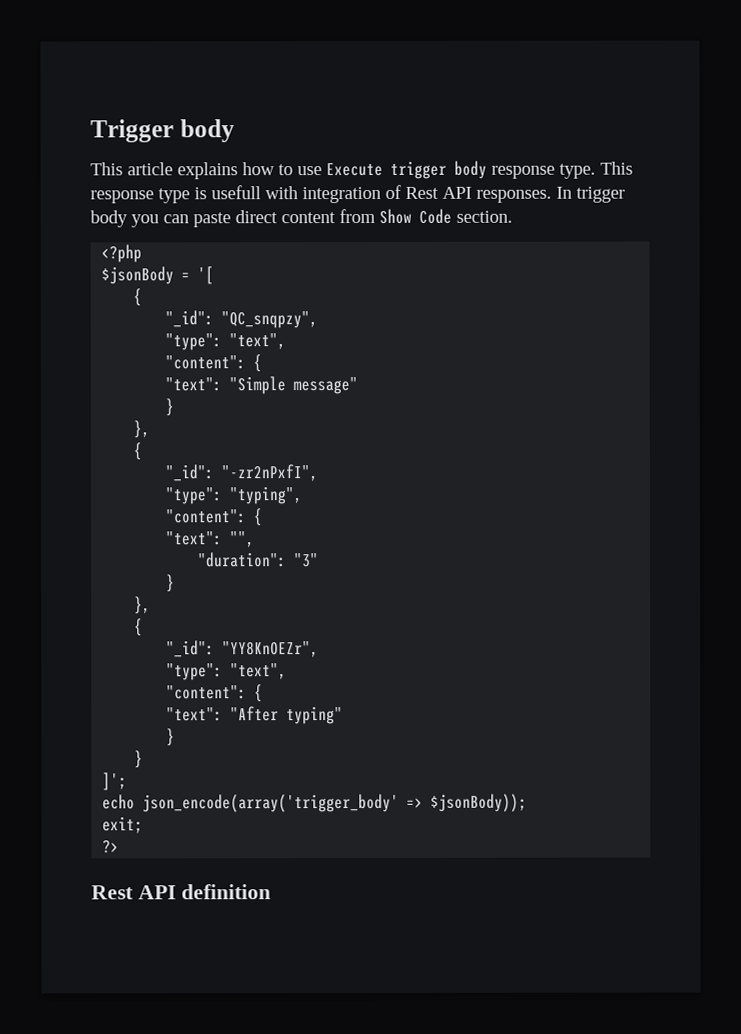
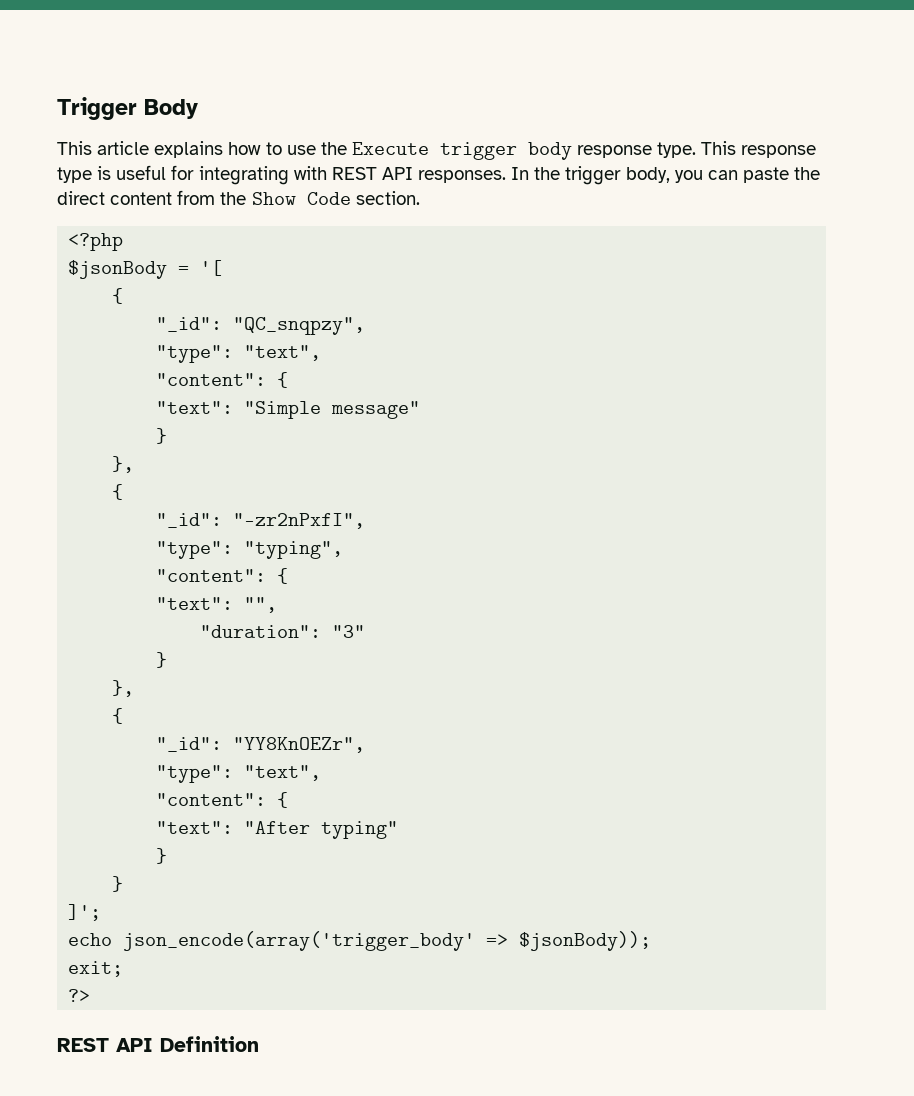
[179,119,235,143] body -> [144,99,198,119] Body
(322, 171) none -> [320,142,347,155] the
[211,184,625,204] [90,210,128,228] usefull with integration of Rest API responses. In trigger body -> [116,165,670,185] useful for integrating with REST API responses. In the trigger body,
(231, 220) none -> [794,167,821,180] the
(376, 216) none -> [220,192,247,205] the
[91,884,271,900] Rest API definition -> [57,1036,259,1052] REST API Definition

